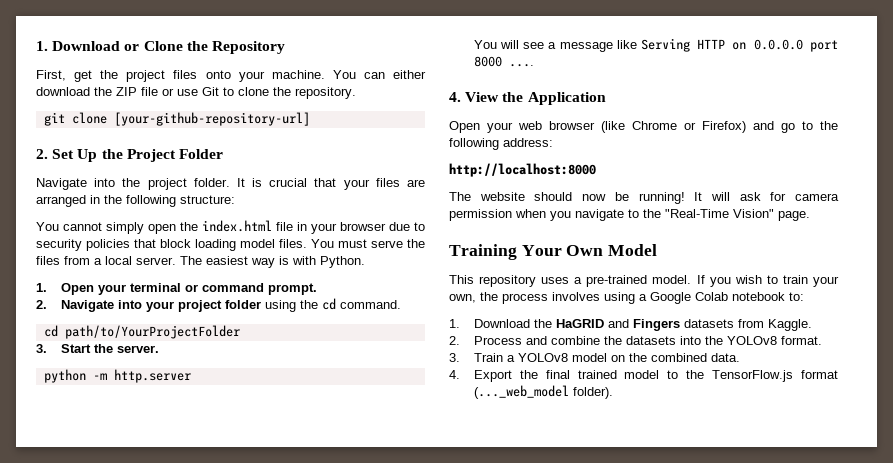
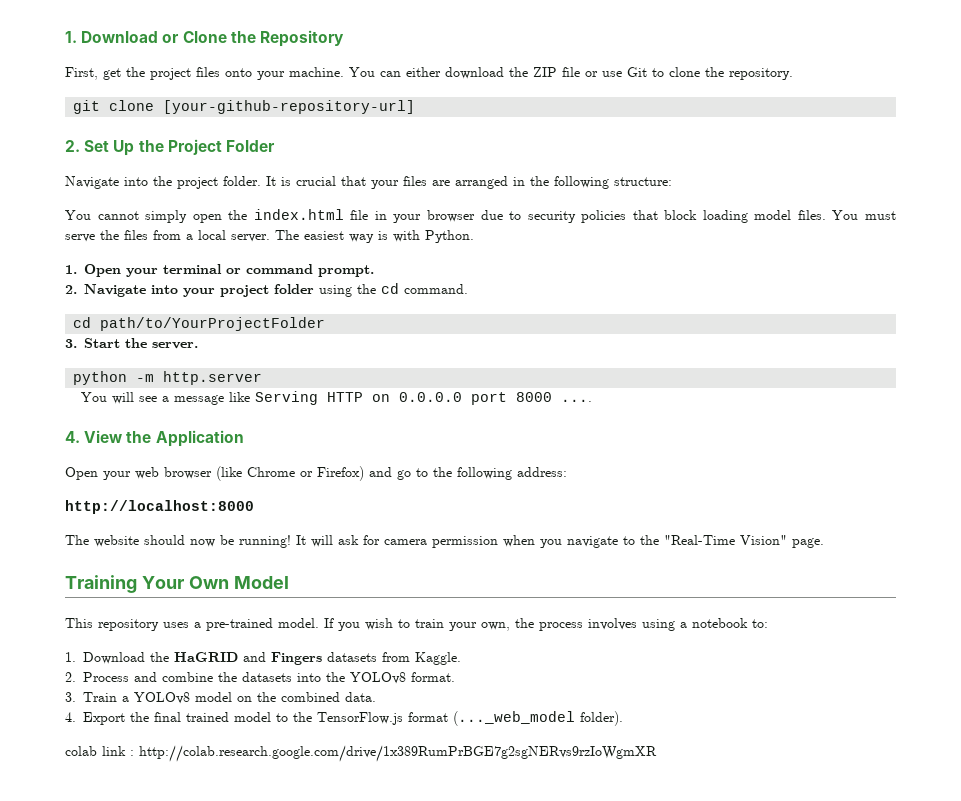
[650,292,728,304] Google Colab -> (687, 625) none
(613, 393) none -> [65,745,657,762] // colab link : http://colab.research.google.com/drive/1x389RumPrBGE7g2sgNERvs9rzIoWgmXR

